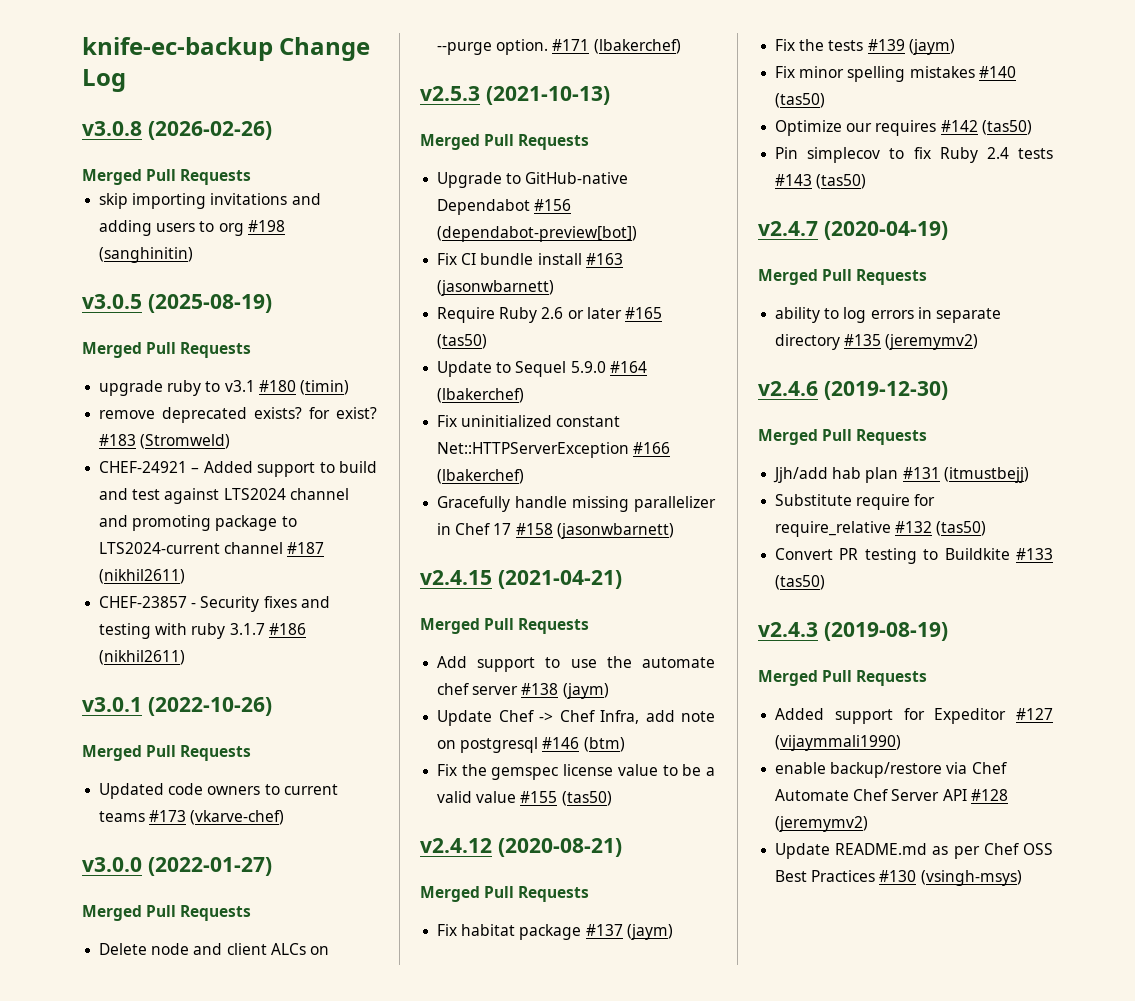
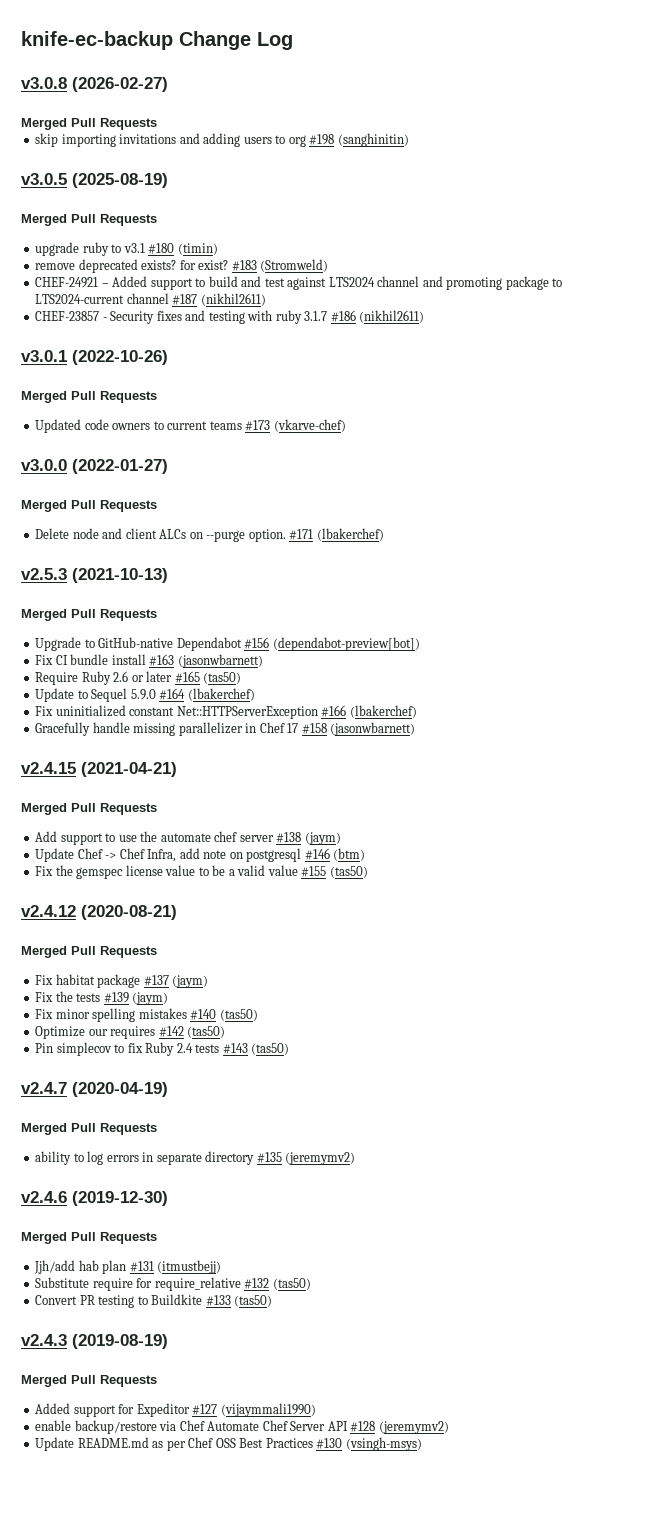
[147,121,272,140] (2026-02-26) -> [72,77,168,92] (2026-02-27)

